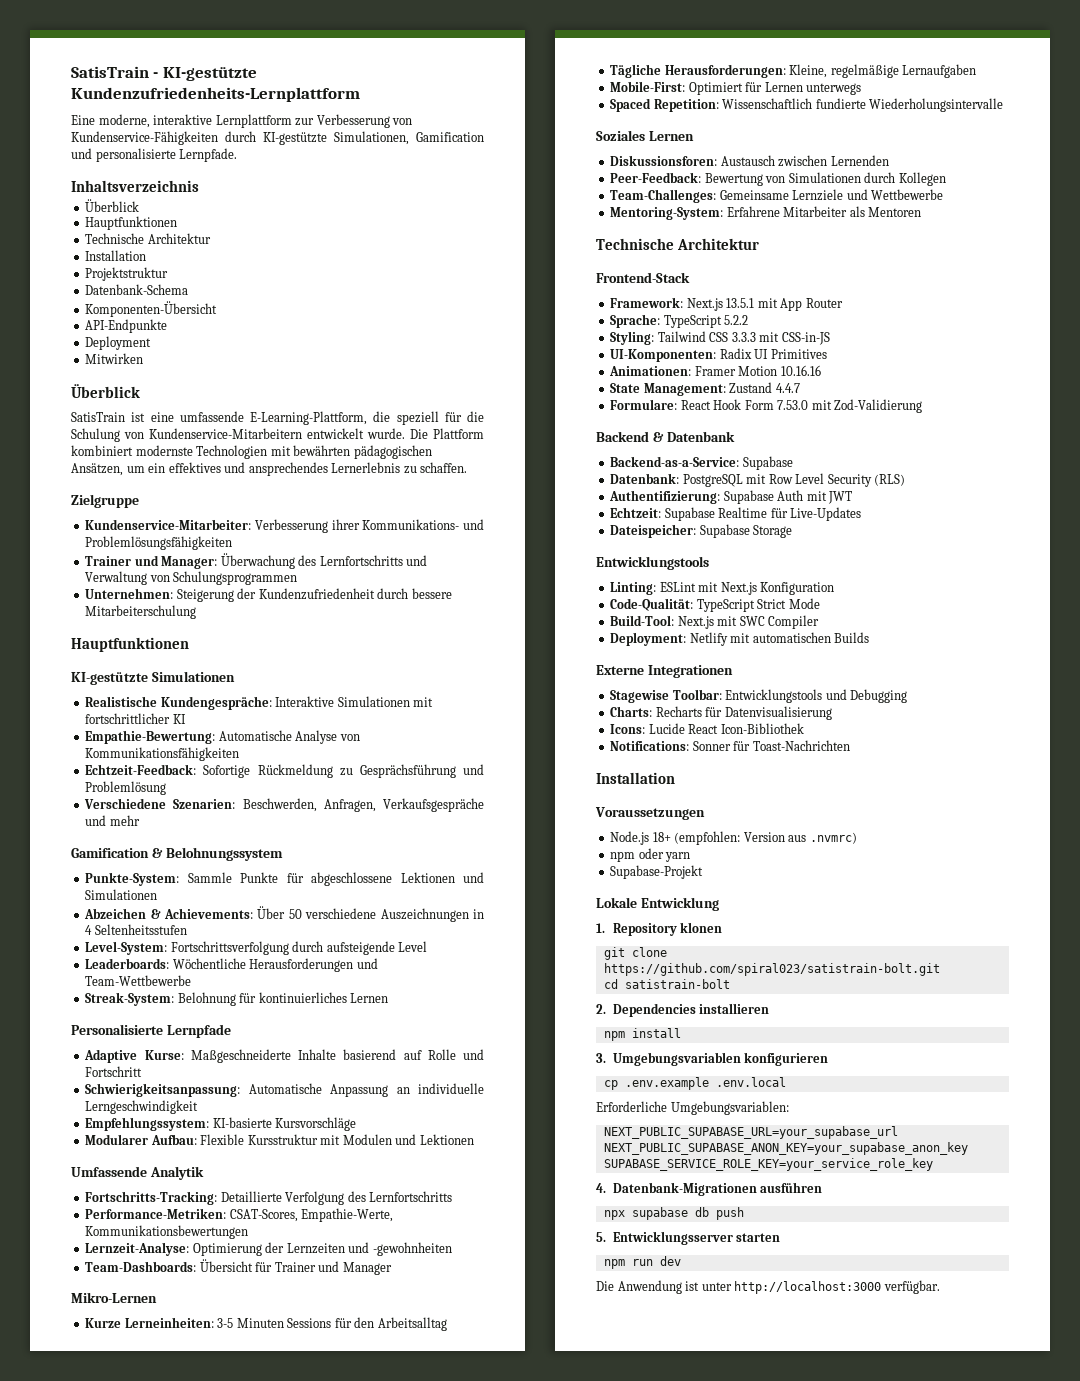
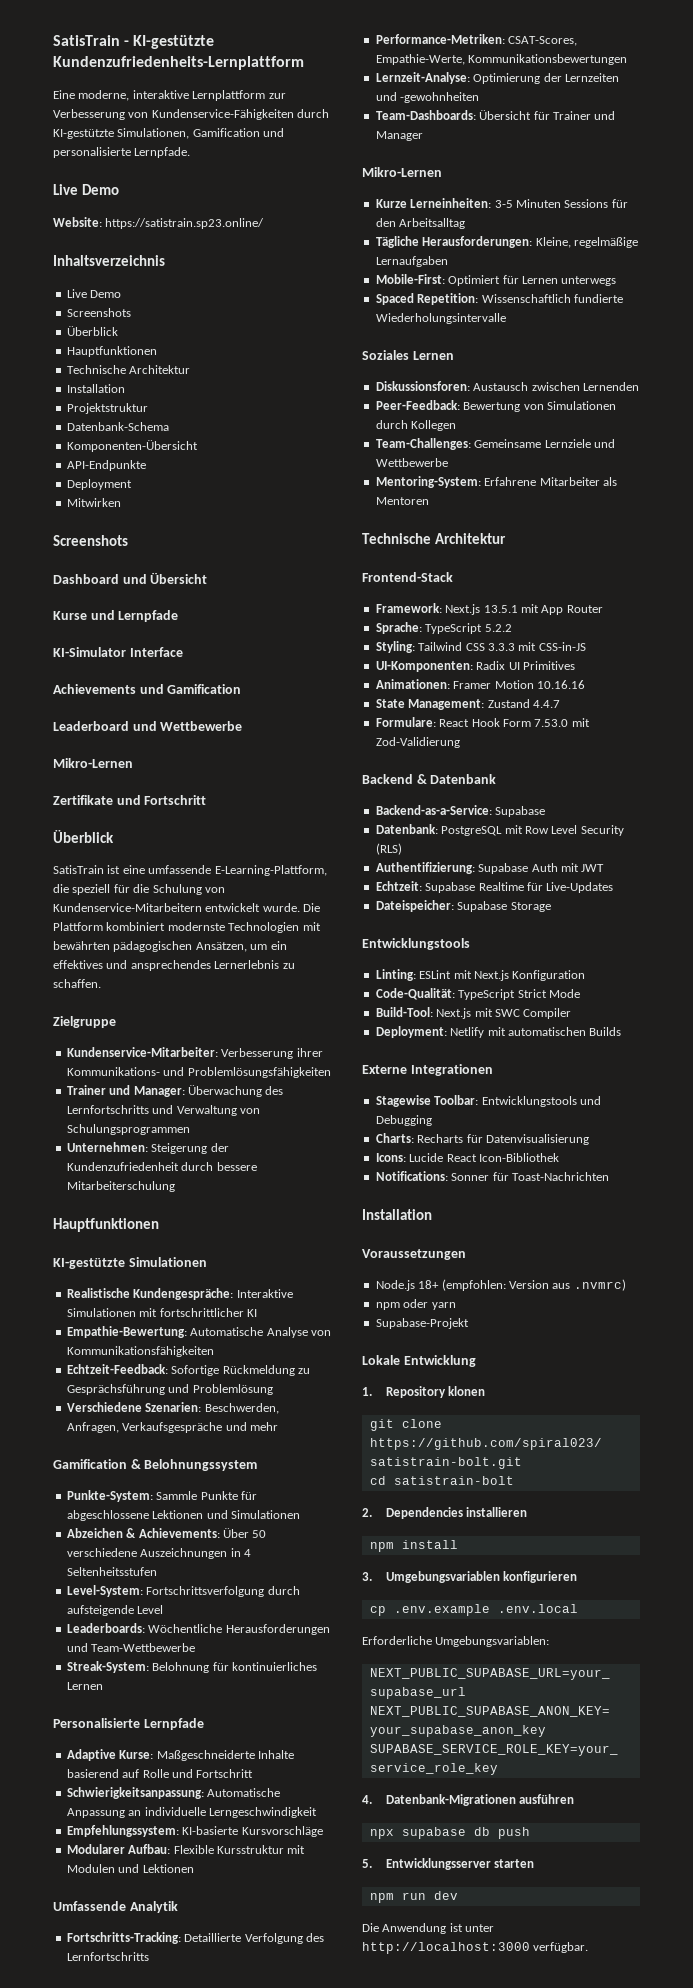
[71,180,199,192] Inhaltsverzeichnis -> [53,184,119,195] [53,217,265,229] [53,255,165,266] [66,289,122,298] [66,308,131,317] Live Demo // Website: https://satistrain.sp23.online/ // Inhaltsverzeichnis // Live Demo // Screenshots
(144, 358) none -> [53,535,128,546] [53,572,208,584] [53,610,179,622] [53,647,183,657] [53,684,242,694] [53,721,243,731] [53,758,133,768] [53,795,207,805] // Screenshots // Dashboard und Übersicht // Kurse und Lernpfade // KI-Simulator Interface // Achievements und Gamification // Leaderboard und Wettbewerbe // Mikro-Lernen // Zertifikate und Fortschritt

